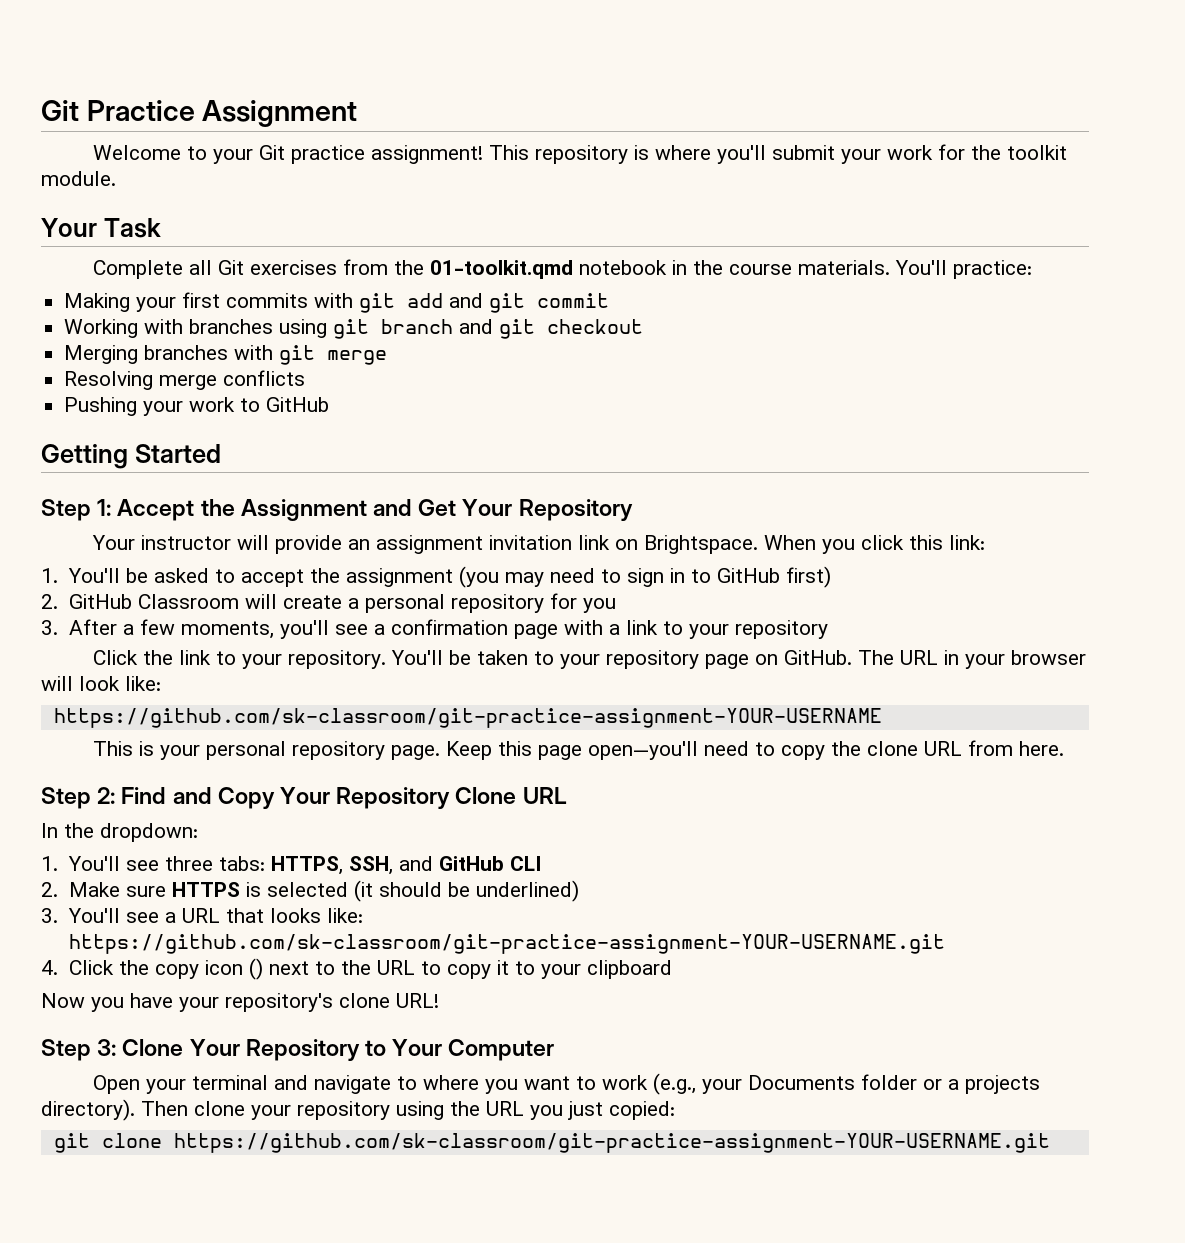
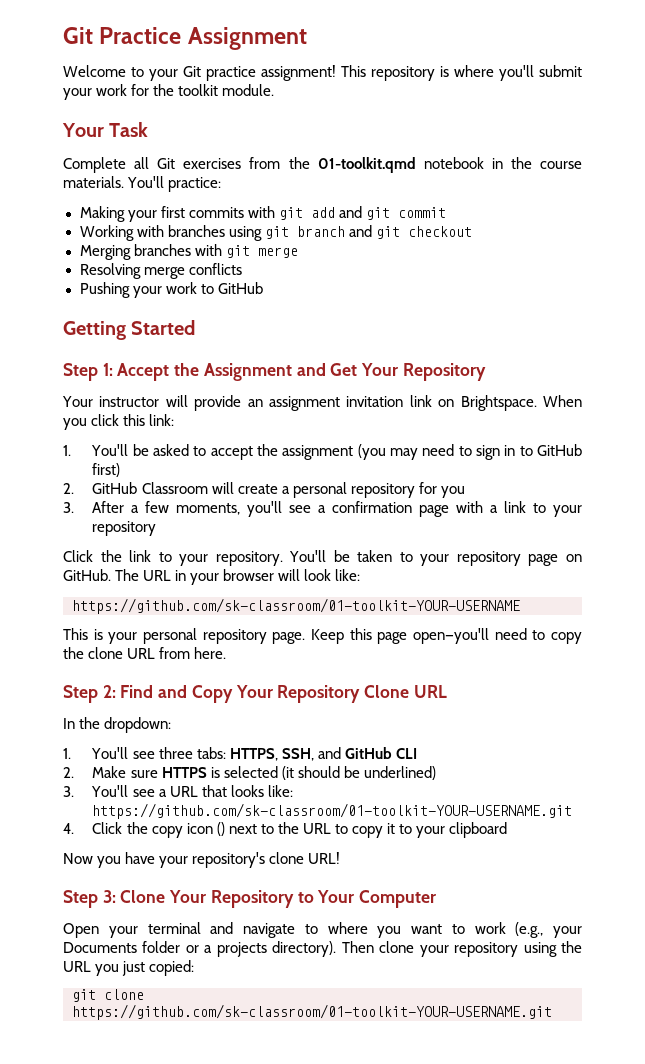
[53,708,882,728] https://github.com/sk-classroom/git-practice-assignment-YOUR-USERNAME -> [72,598,520,614] https://github.com/sk-classroom/01-toolkit-YOUR-USERNAME
[68,934,945,954] https://github.com/sk-classroom/git-practice-assignment-YOUR-USERNAME.git -> [92,803,573,819] https://github.com/sk-classroom/01-toolkit-YOUR-USERNAME.git
[173,1133,1050,1153] https://github.com/sk-classroom/git-practice-assignment-YOUR-USERNAME.git -> [72,1004,552,1020] https://github.com/sk-classroom/01-toolkit-YOUR-USERNAME.git

